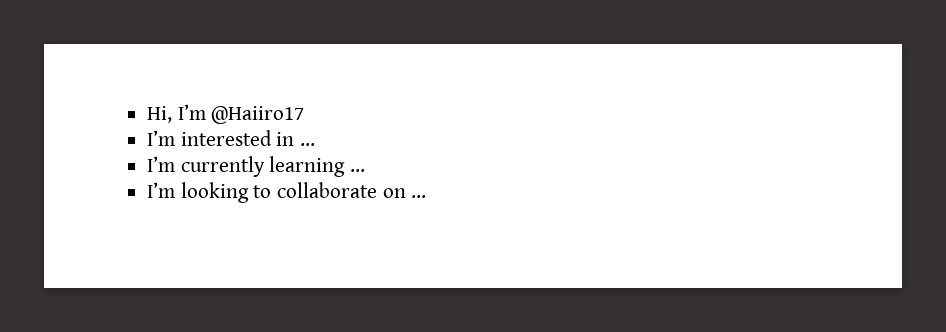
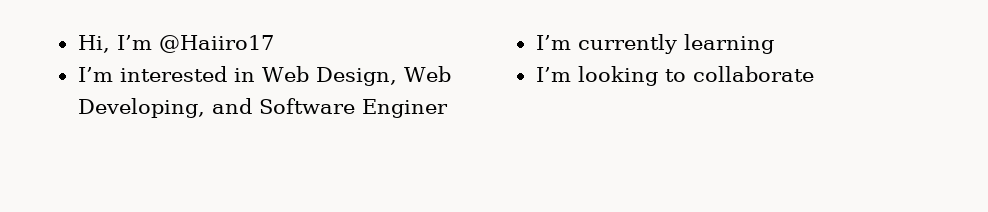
[300,143,316,146] ... -> [261,66,451,86] [77,98,448,118] Web Design, Web Developing, and Software Enginer
[350,169,366,172] ... -> (774, 44) none
[382,188,427,198] on ... -> (814, 74) none

